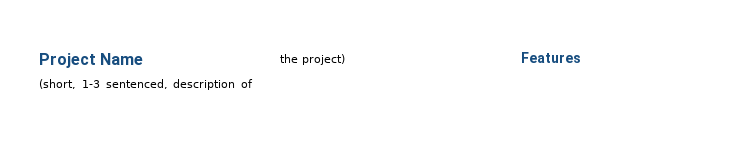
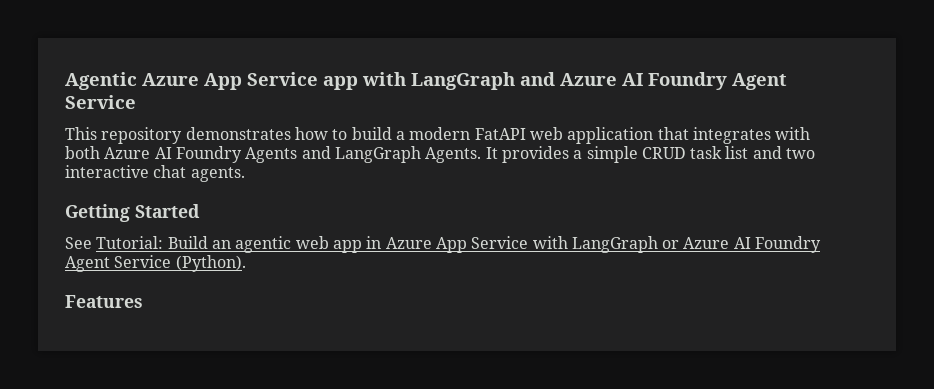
[39,53,144,68] [39,79,253,90] [280,54,345,65] Project Name // (short, 1-3 sentenced, description of the project) -> [65,72,787,90] [65,95,136,109] [65,127,811,144] [65,146,816,163] [65,165,245,182] [65,204,200,222] [65,236,822,253] [65,255,246,272] Agentic Azure App Service app with LangGraph and Azure AI Foundry Agent Service // This repository demonstrates how to build a modern FatAPI web application that integrates with both Azure AI Foundry Agents and LangGraph Agents. It provides a simple CRUD task list and two interactive chat agents. // Getting Started // See Tutorial: Build an agentic web app in Azure App Service with LangGraph or Azure AI Foundry Agent Service (Python).

